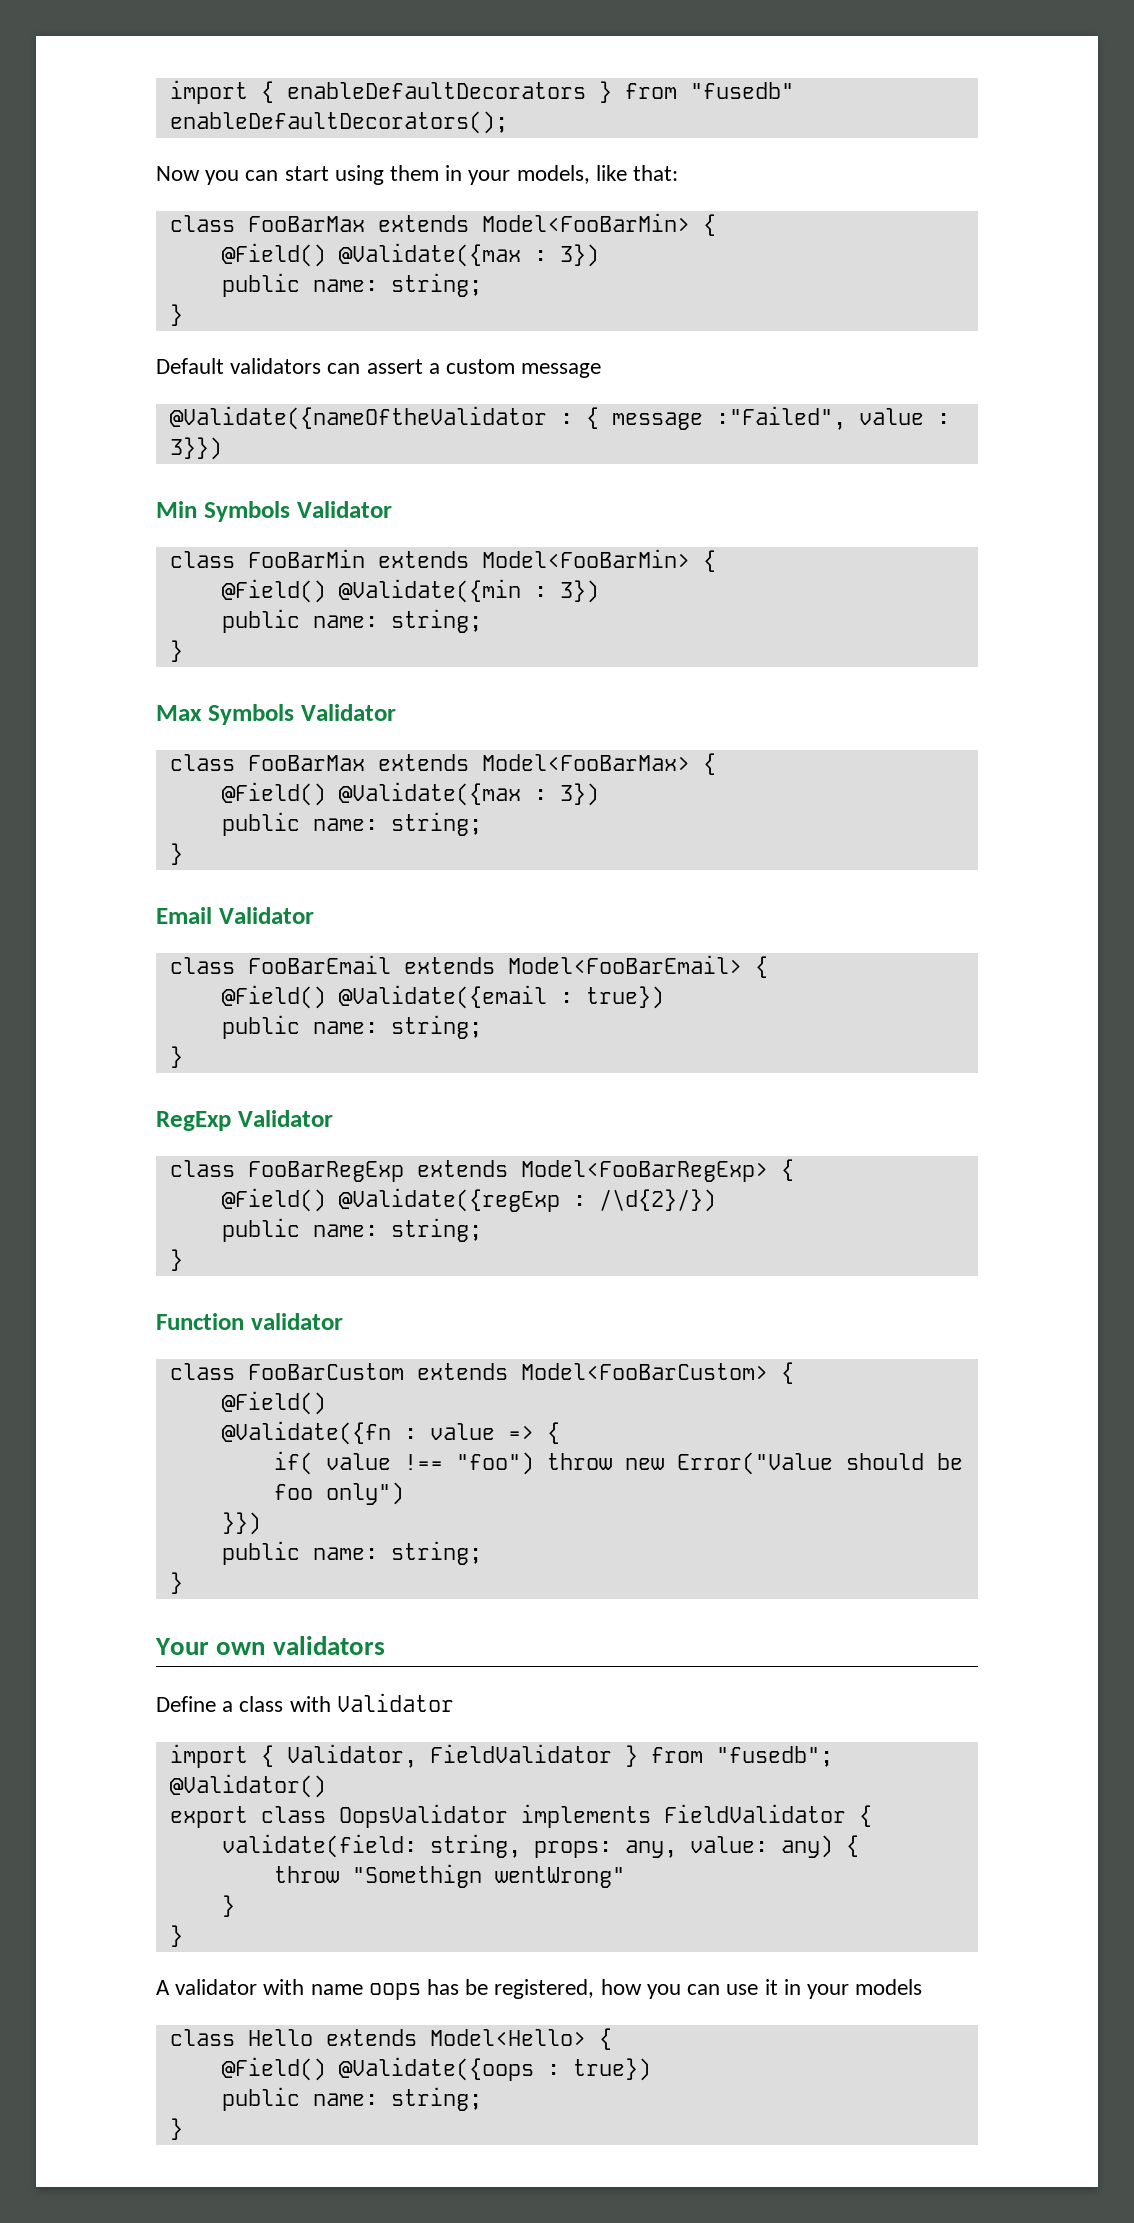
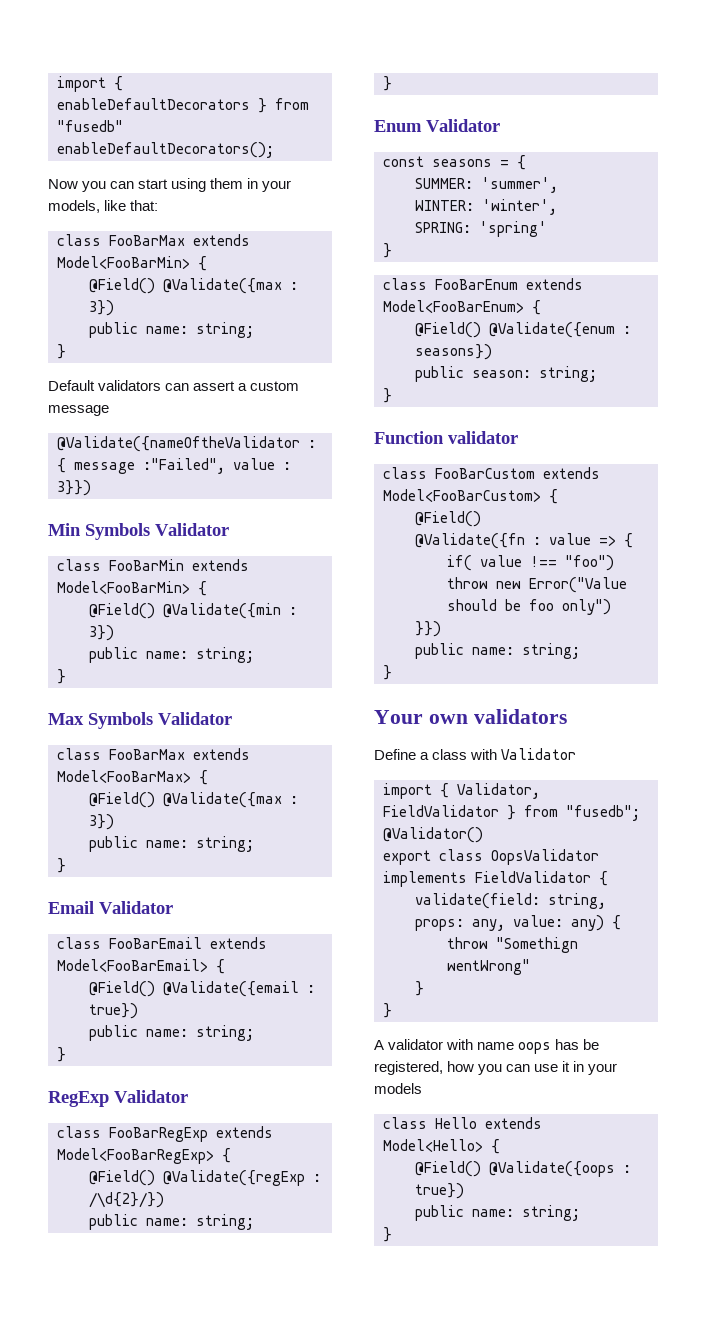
(183, 1260) none -> [374,119,500,132] [383,155,526,170] [415,177,558,193] [415,199,557,215] [415,221,547,237] [383,243,392,258] [383,278,583,290] [383,300,541,315] [415,322,631,338] [415,344,492,360] [415,366,597,382] [383,388,392,403] // Enum Validator // const seasons = { // SUMMER: 'summer', // WINTER: 'winter', // SPRING: 'spring' // } // class FooBarEnum extends Model<FooBarEnum> { // @Field() @Validate({enum : seasons}) // public season: string; // }

